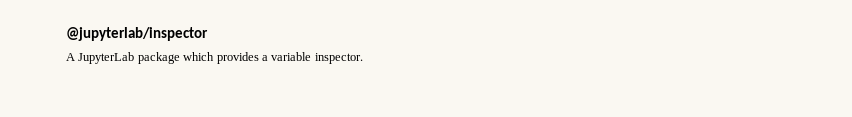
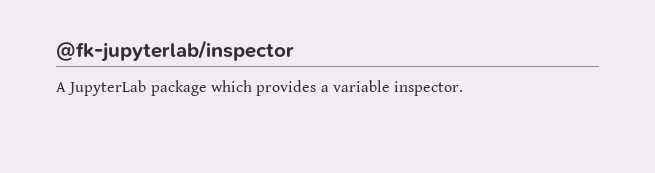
[66,27,208,41] @jupyterlab/inspector -> [56,40,294,62] @fk-jupyterlab/inspector

